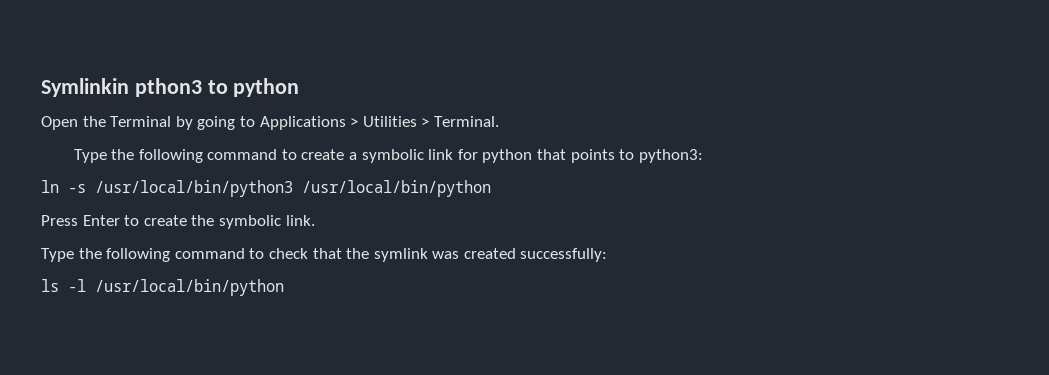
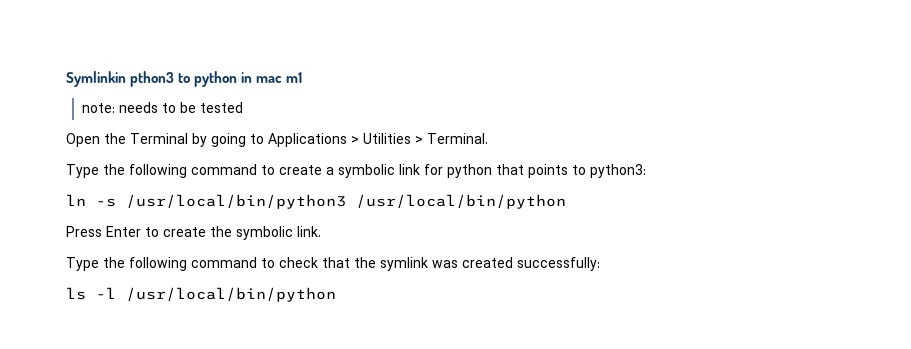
(300, 87) none -> [241,72,303,83] [81,102,243,113] in mac m1 // note: needs to be tested

